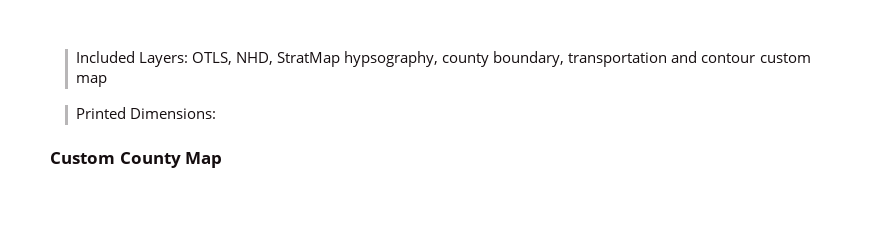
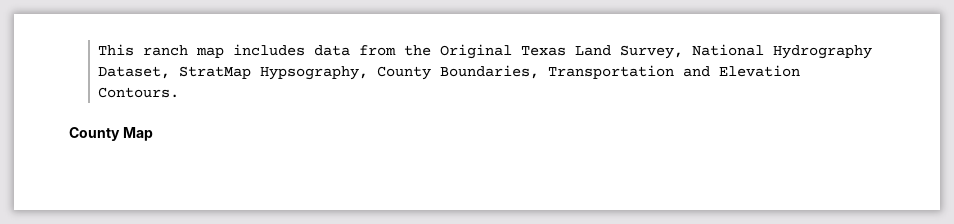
[75,51,811,67] [75,75,107,87] [75,107,217,119] [50,152,115,164] Included Layers: OTLS, NHD, StratMap hypsography, county boundary, transportation and contour custom map // Printed Dimensions: // Custom -> [98,44,873,59] [98,65,801,80] [98,87,180,98] This ranch map includes data from the Original Texas Land Survey, National Hydrography Dataset, StratMap Hypsography, County Boundaries, Transportation and Elevation Contours. //

